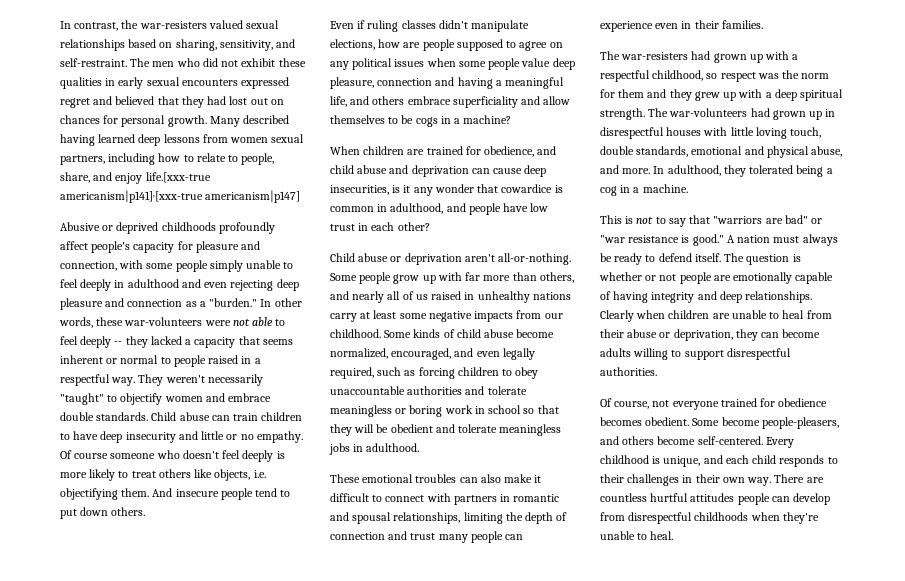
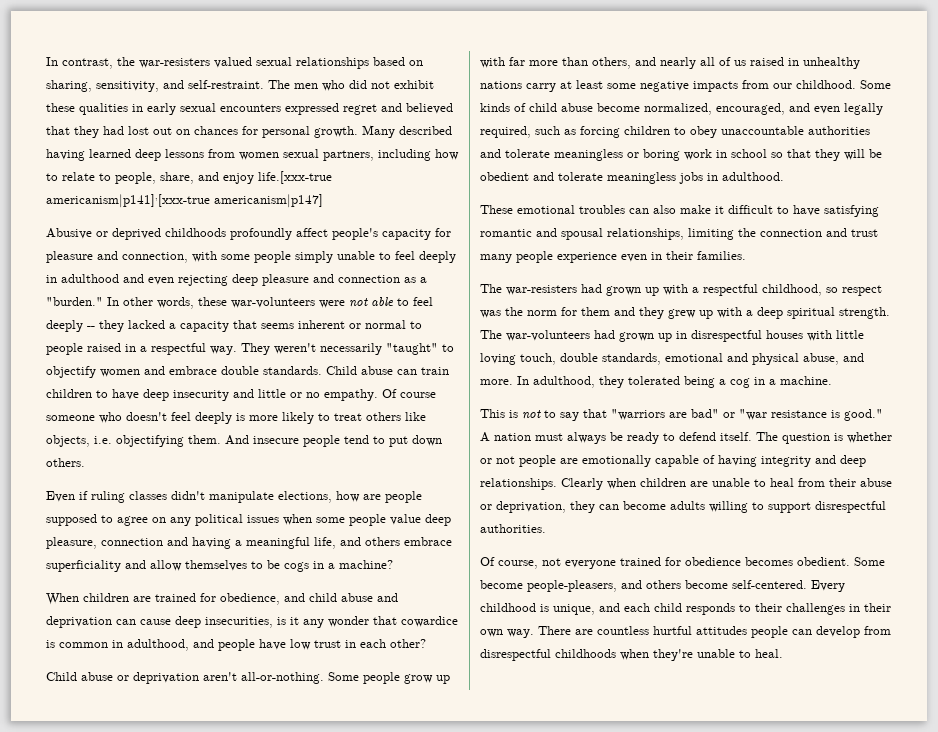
[385,493,511,505] connect with partners in -> [793,205,879,217] have satisfying
[525,512,568,524] depth of -> (756, 232) none
[505,534,524,540] can -> (553, 257) none

